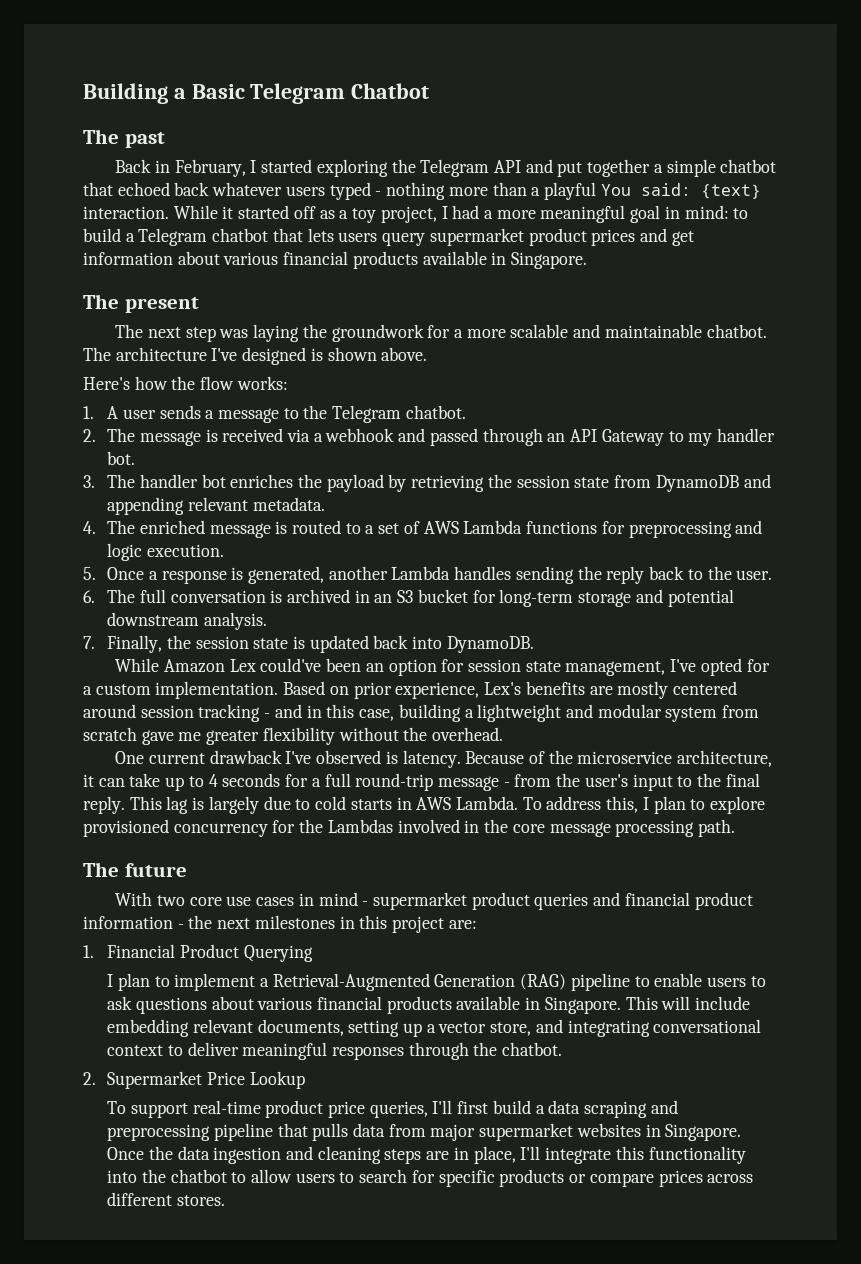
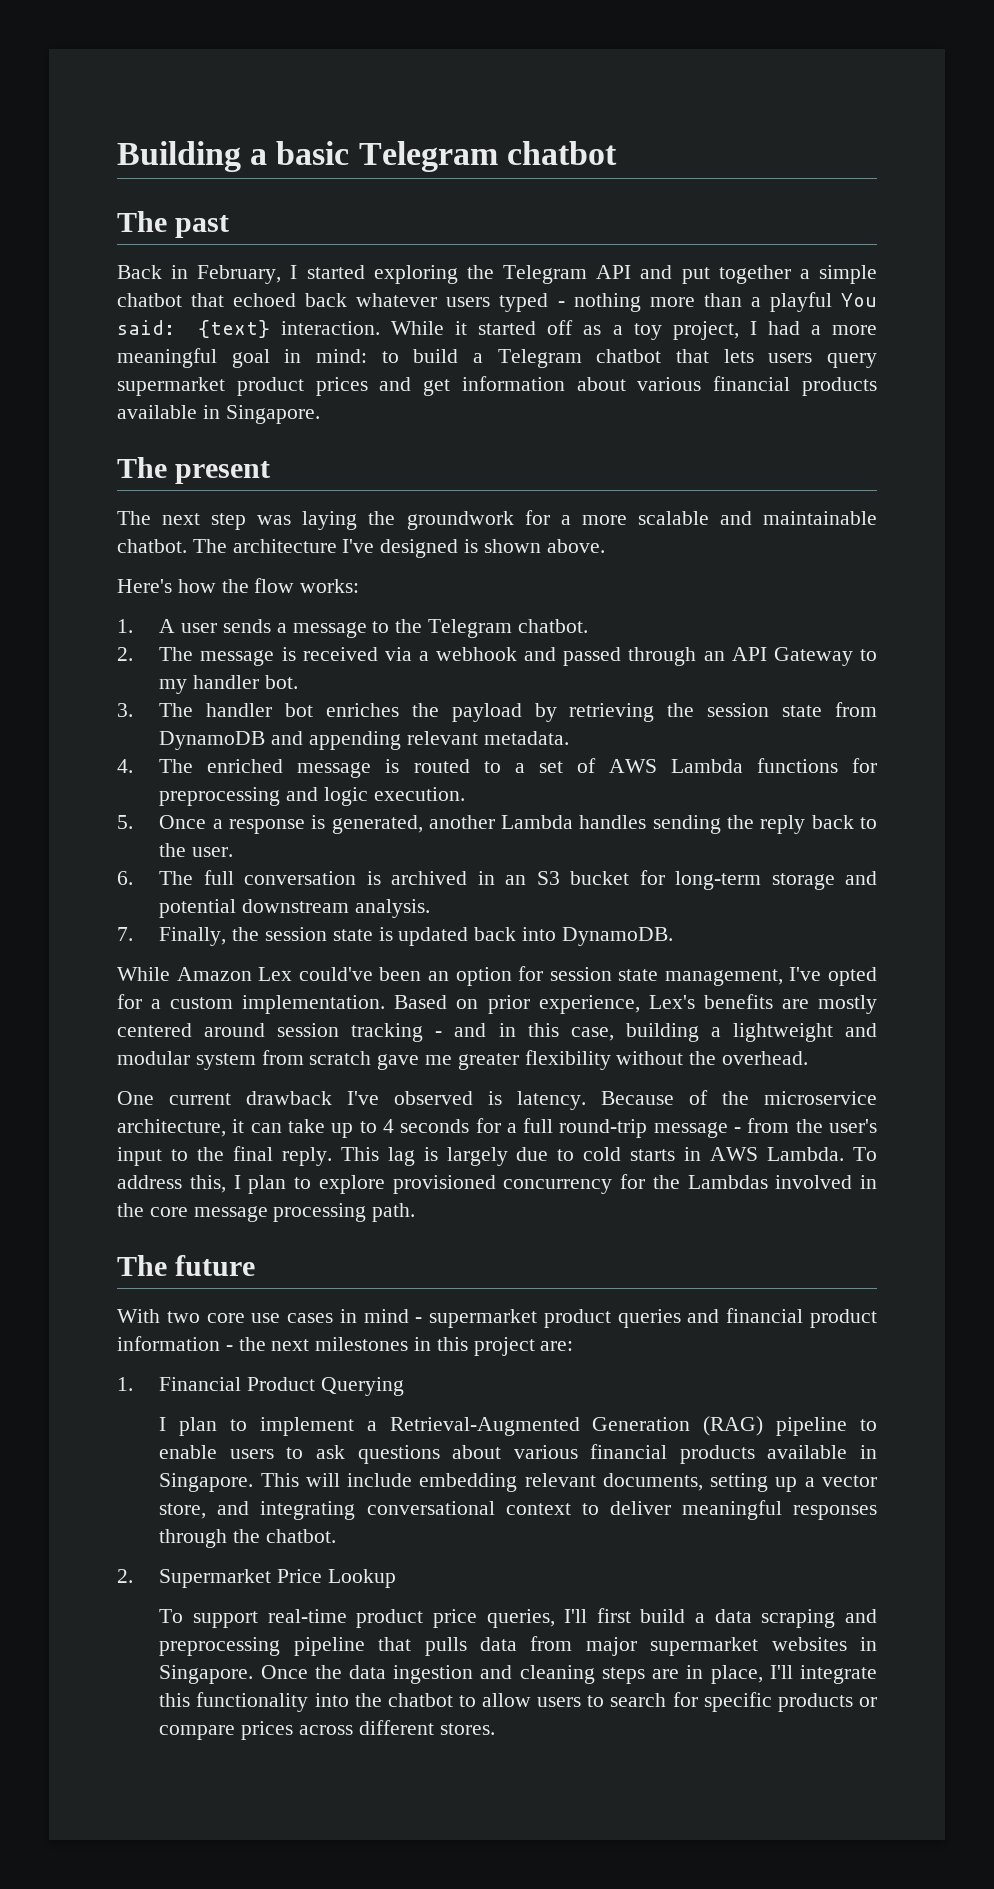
[191,83,430,104] Basic Telegram Chatbot -> [276,141,617,172] basic Telegram chatbot

